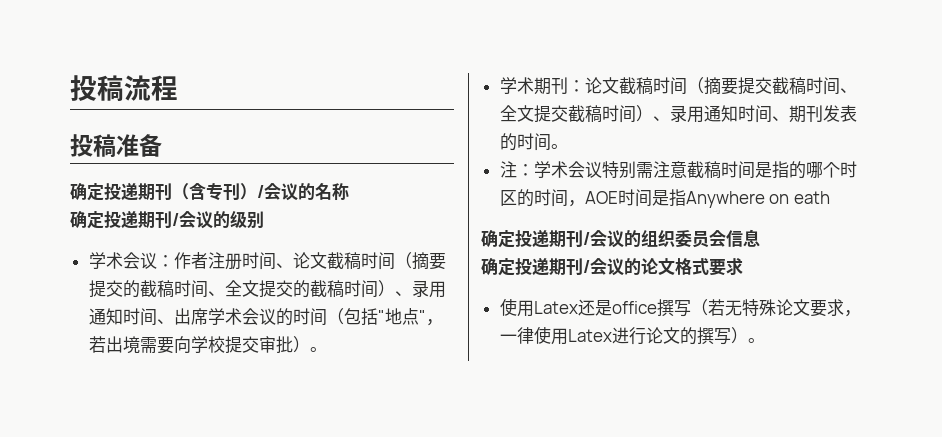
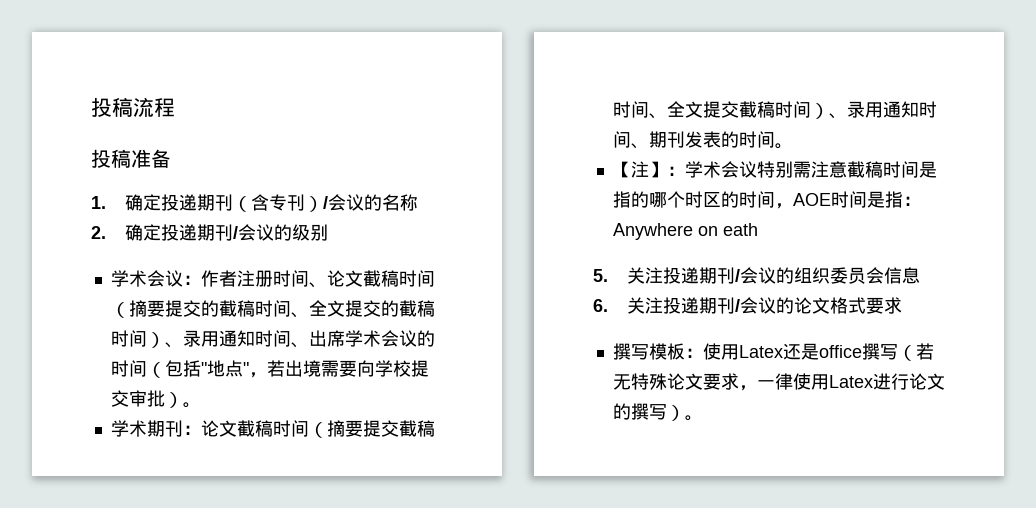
(162, 145) none -> [91,196,106,209] 1.
(349, 192) none -> [91,226,106,239] 2.
[499,161,517,178] 注 -> [612,161,667,178] 【注】
(686, 198) none -> [902,196,921,206] ：
[481,230,515,248] 确定 -> [593,267,663,284] 5.关注
[481,258,515,276] 确定 -> [593,297,663,314] 6.关注
(743, 266) none -> [612,343,703,360] 撰写模板：

